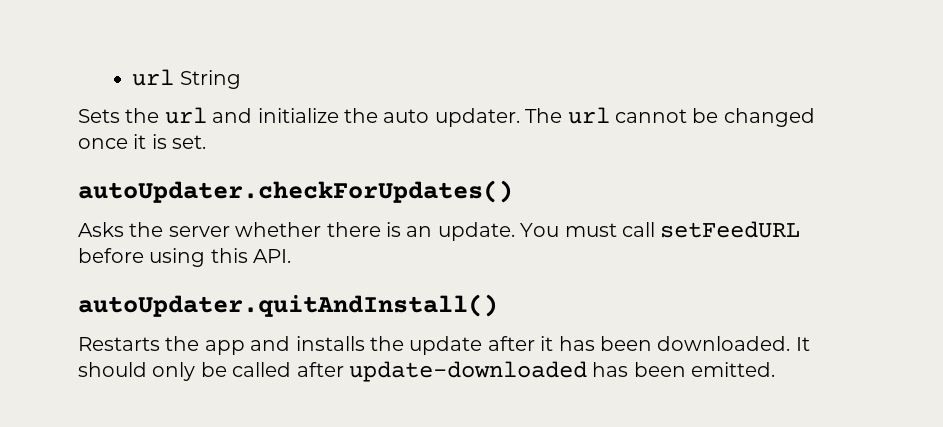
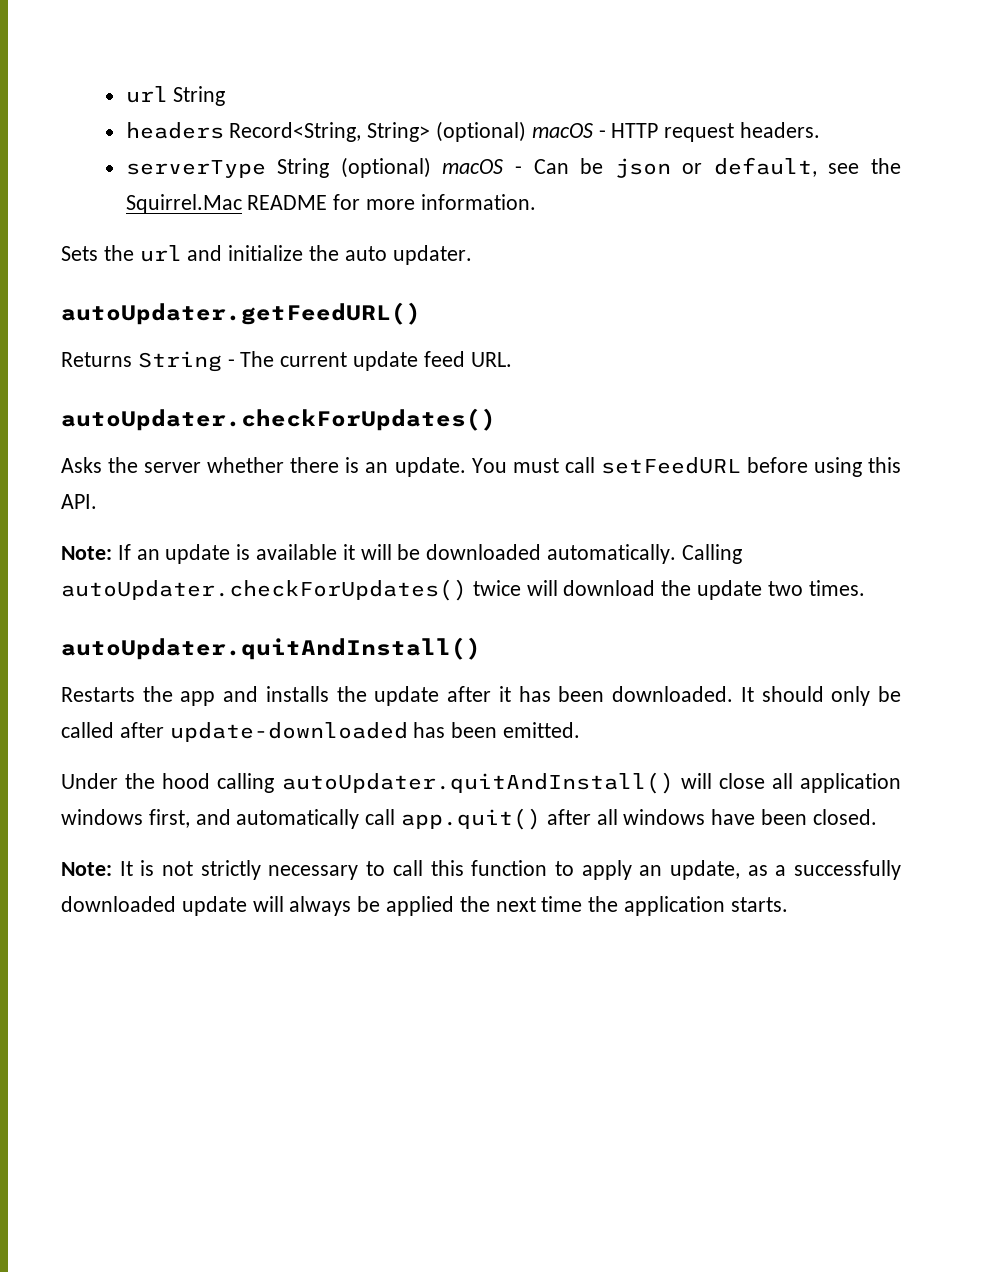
(241, 79) none -> [125,121,821,142] [125,157,902,178] [125,194,536,214] // headers Record<String, String> (optional) macOS - HTTP request headers. // serverType String (optional) macOS - Can be json or default, see the Squirrel.Mac README for more information.
[525,107,815,127] [78,134,207,149] The url cannot be changed once it is set. -> [61,302,421,325] [61,351,512,372] // autoUpdater.getFeedURL() // Returns String - The current update feed URL.
(292, 256) none -> [61,544,742,564] [61,579,865,601] // Note: If an update is available it will be downloaded automatically. Calling autoUpdater.checkForUpdates() twice will download the update two times.
(776, 369) none -> [61,772,901,794] [61,808,877,830] [61,860,901,880] [61,896,788,916] // Under the hood calling autoUpdater.quitAndInstall() will close all application windows first, and automatically call app.quit() after all windows have been closed. // Note: It is not strictly necessary to call this function to apply an update, as a successfully downloaded update will always be applied the next time the application starts.

